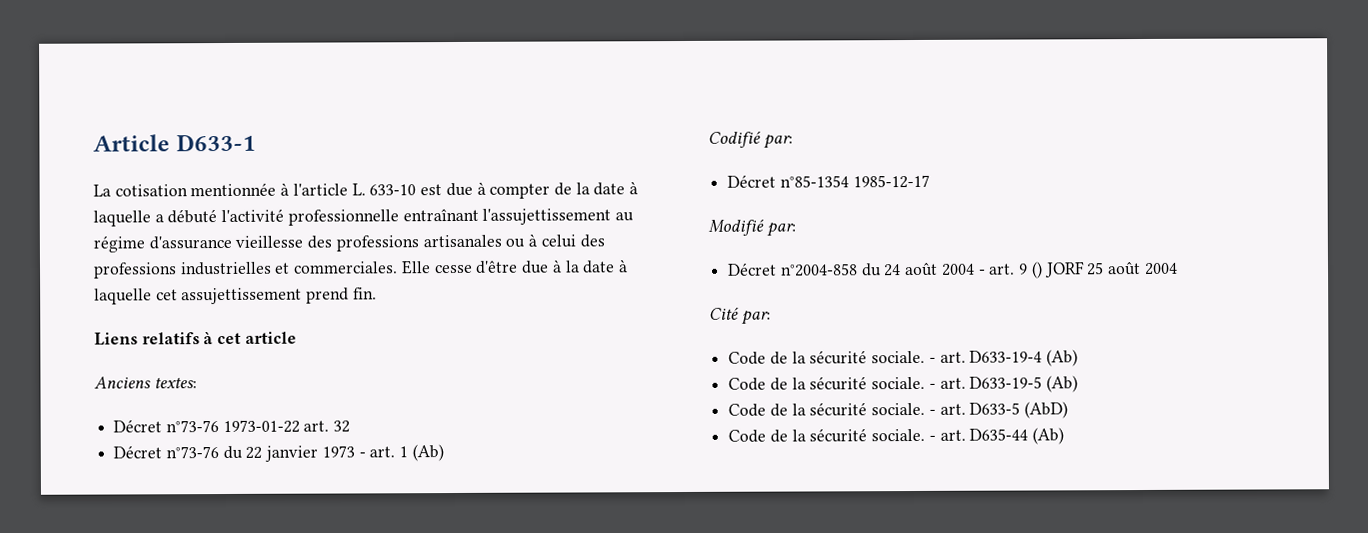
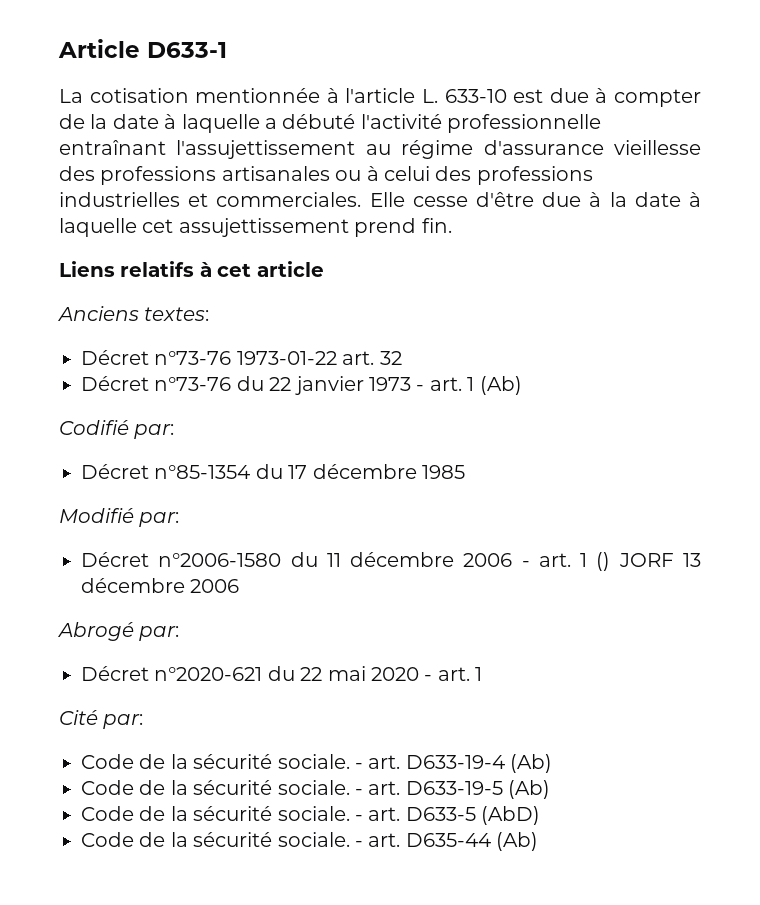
[852,174,930,189] 1985-12-17 -> [255,464,465,479] du 17 décembre 1985
[779,261,1029,277] n°2004-858 du 24 août 2004 - art. 9 -> [158,552,588,567] n°2006-1580 du 11 décembre 2006 - art. 1
[1086,261,1178,276] 25 août 2004 -> [682,553,701,567] [81,578,240,593] [57,622,180,641] [81,666,483,681] 13 décembre 2006 // Abrogé par: // Décret n°2020-621 du 22 mai 2020 - art. 1

